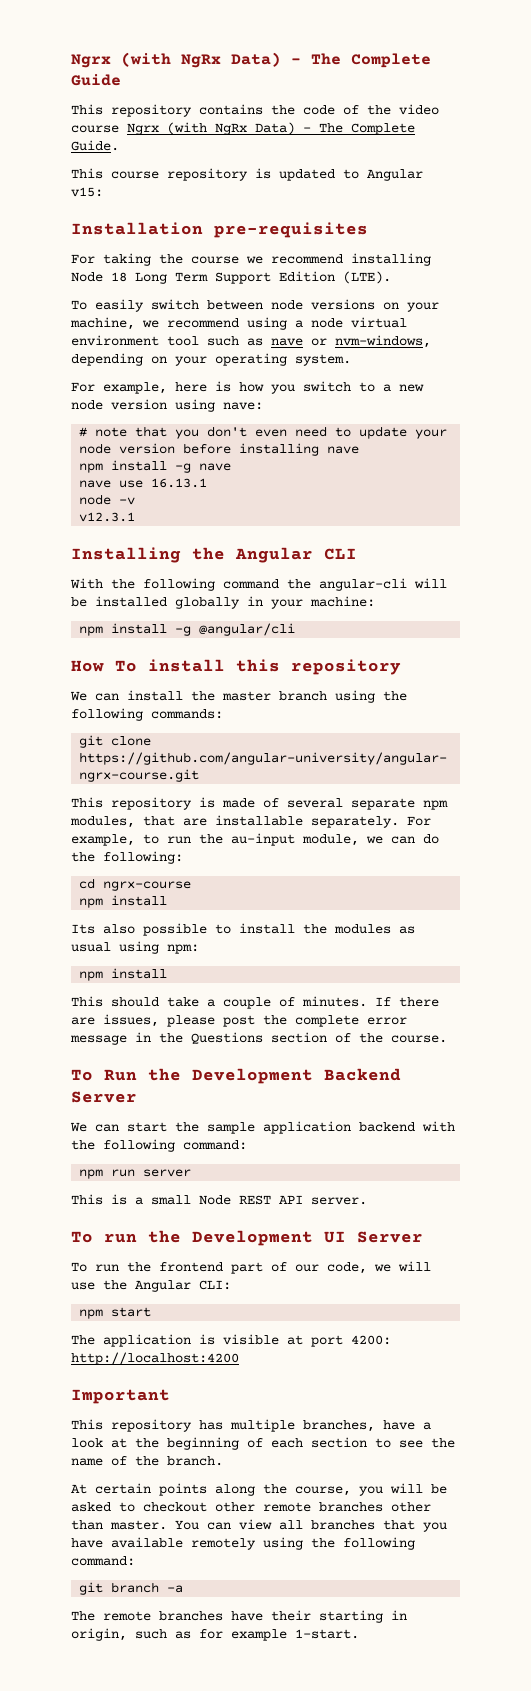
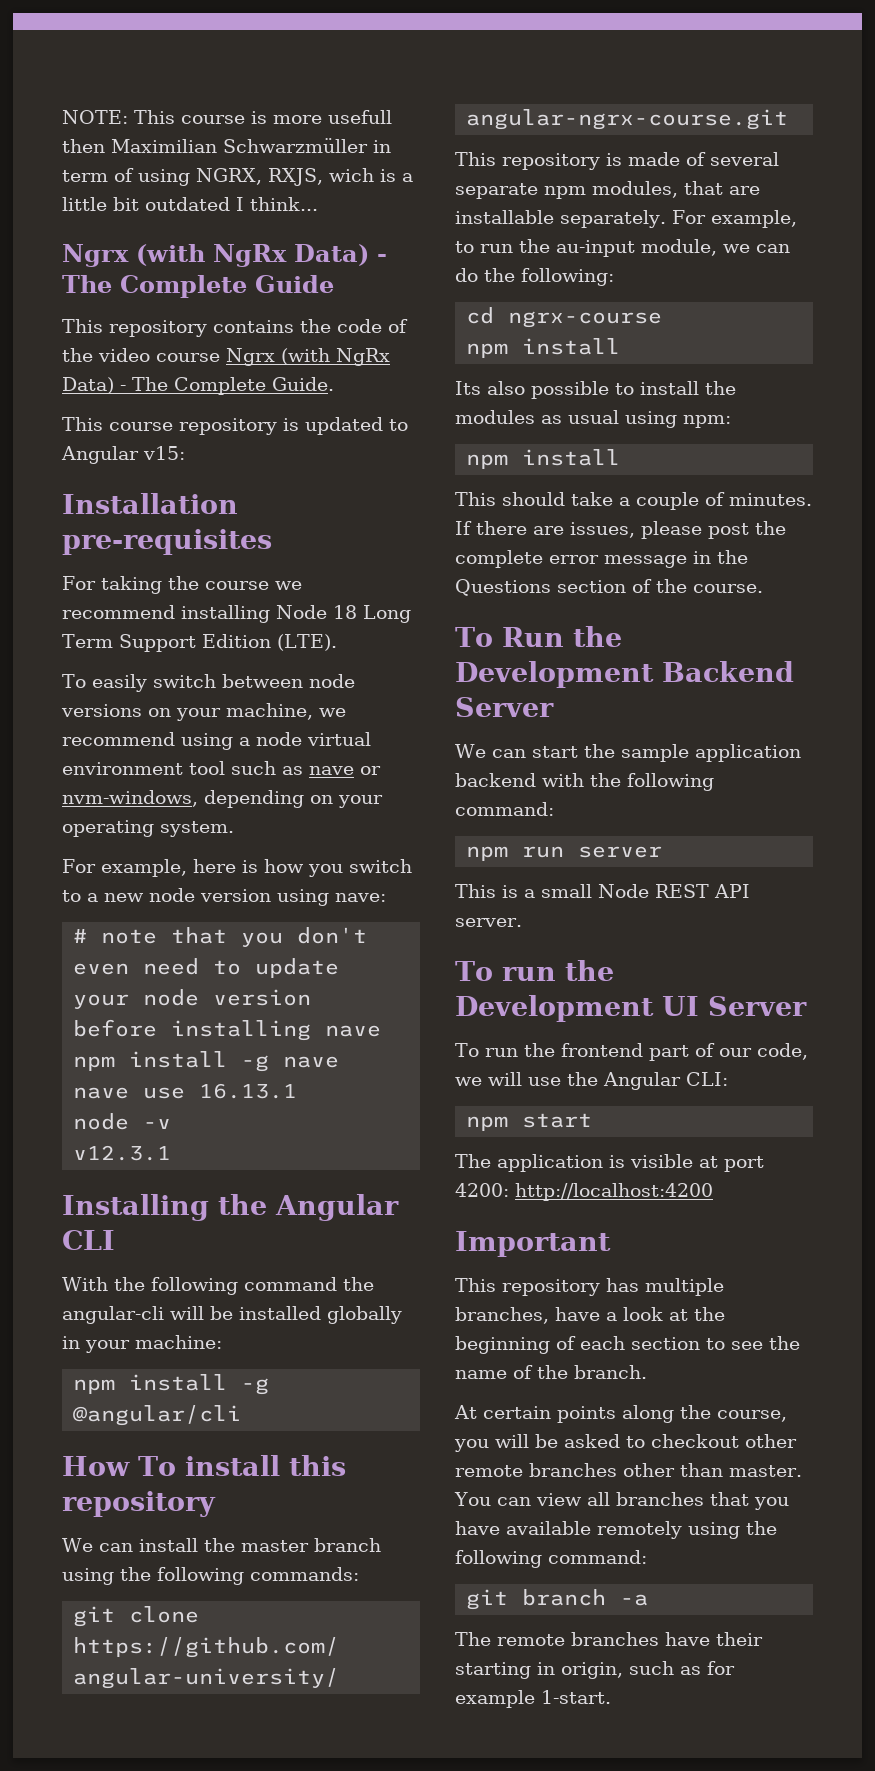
(71, 61) none -> [62,110,392,124] [62,138,391,153] [62,168,413,186] [62,197,318,211] NOTE: This course is more usefull then Maximilian Schwarzmüller in term of using NGRX, RXJS, wich is a little bit outdated I think... //

